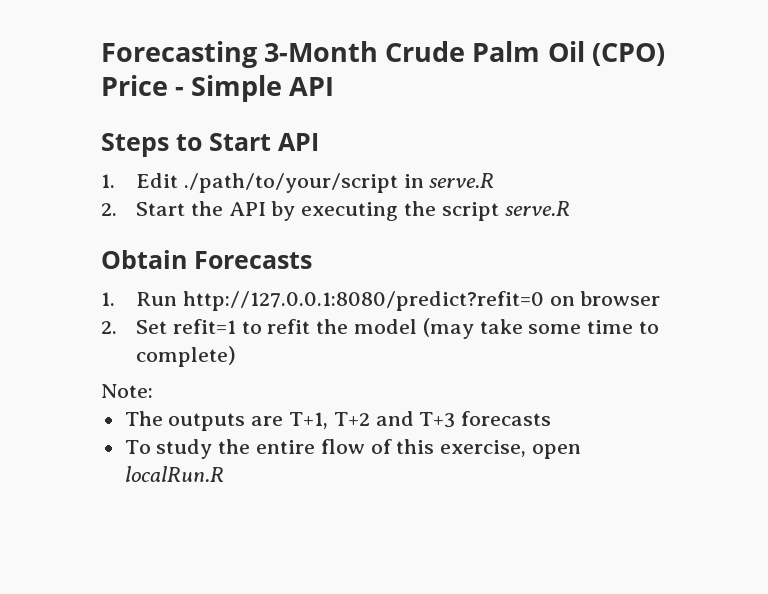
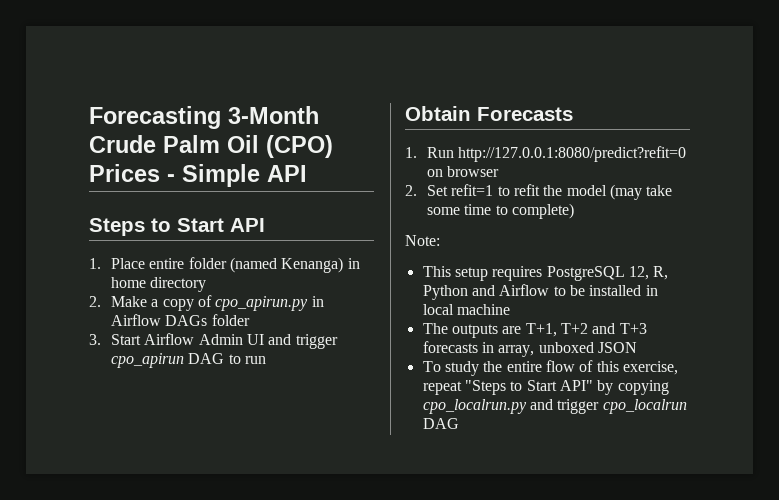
[101,75,168,96] Price -> [89,164,160,182] Prices
[135,173,495,193] [101,201,570,221] Edit ./path/to/your/script in serve.R // 2. Start the API by executing the script serve.R -> [110,257,360,273] [110,277,207,292] [89,295,324,311] [110,314,250,326] [89,333,338,349] [110,353,266,368] Place entire folder (named Kenanga) in home directory // 2. Make a copy of cpo_apirun.py in Airflow DAGs folder // 3. Start Airflow Admin UI and trigger cpo_apirun DAG to run
(153, 391) none -> [422,266,669,281] [422,284,658,300] [422,304,510,315] // This setup requires PostgreSQL 12, R, Python and Airflow to be installed in local machine
(552, 418) none -> [481,342,637,357] in array, unboxed JSON
[532,444,582,459] [124,466,224,482] open localRun.R -> [422,380,669,395] [422,399,687,414] [422,418,459,429] repeat "Steps to Start API" by copying cpo_localrun.py and trigger cpo_localrun DAG

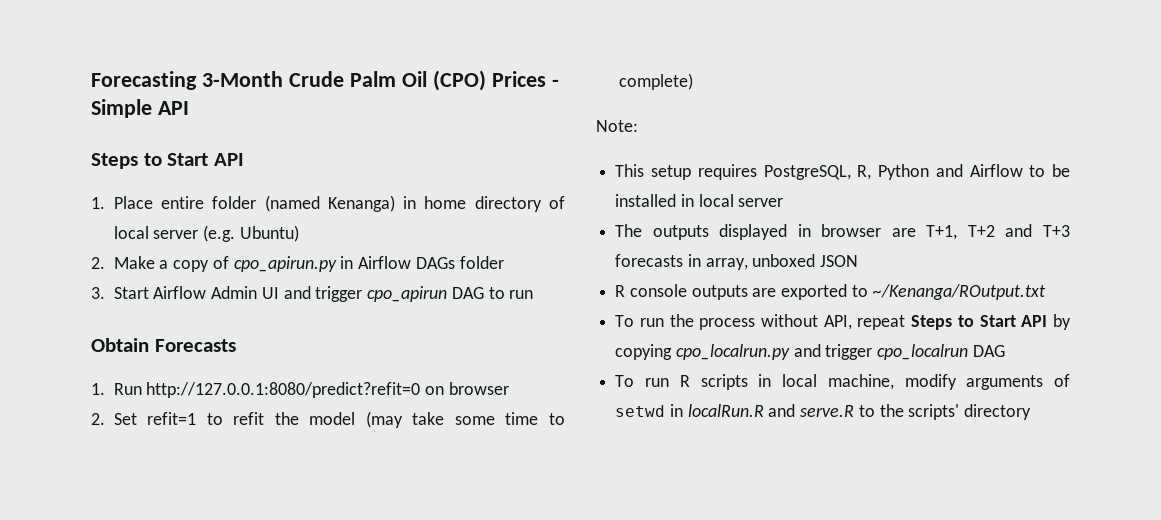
(207, 284) none -> [549,196,565,209] [113,225,299,242] of local server (e.g. Ubuntu)
[546,266,649,281] PostgreSQL 12, -> [763,165,851,180] PostgreSQL,
[456,304,510,315] machine -> [738,198,784,207] server
(498, 331) none -> [719,224,882,240] displayed in browser
[422,360,678,376] [422,380,593,395] To study the entire flow of this exercise, repeat "Steps to Start API" -> [615,284,1046,300] [615,314,1048,330] R console outputs are exported to ~/Kenanga/ROutput.txt // To run the process without API, repeat Steps to Start API
(459, 423) none -> [615,374,1070,390] [615,404,1032,420] // To run R scripts in local machine, modify arguments of setwd in localRun.R and serve.R to the scripts' directory

